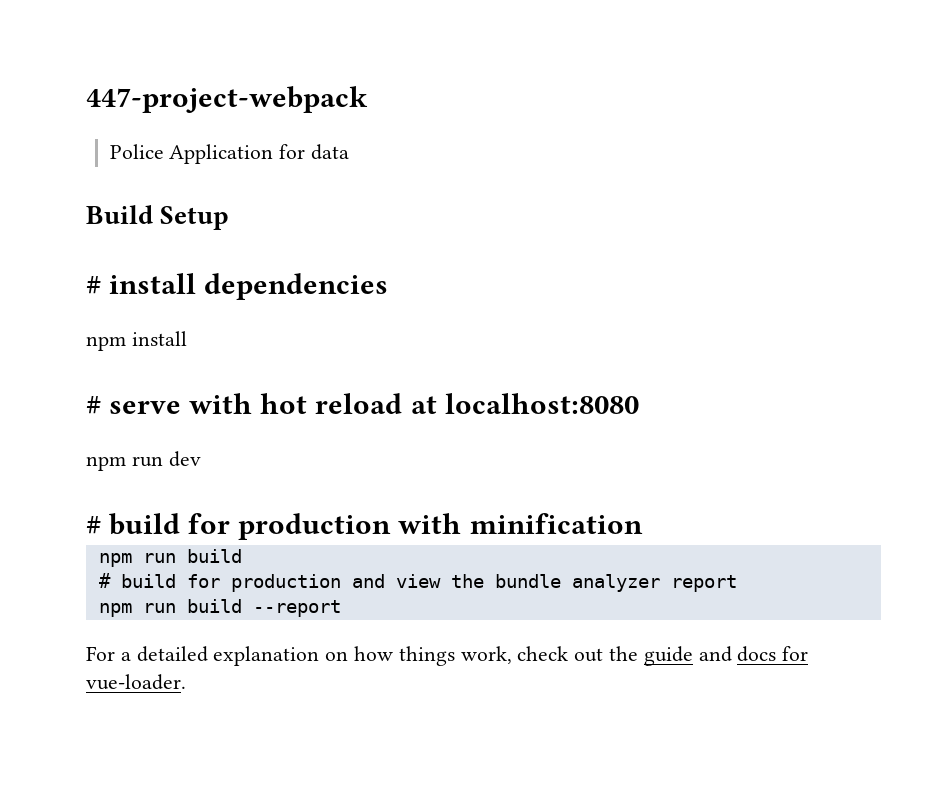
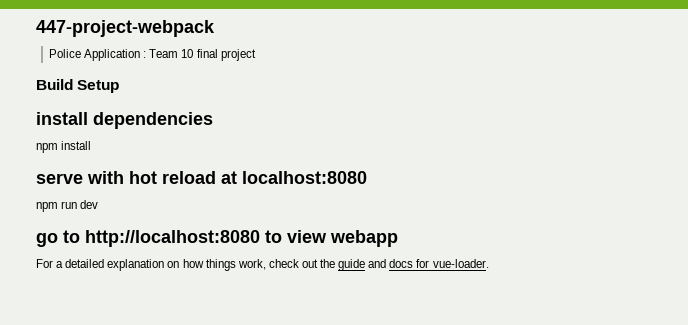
[279,144,350,160] for data -> [143,49,256,61] : Team 10 final project
[86,276,101,294] # -> (120, 86) none
[86,396,101,414] # -> (92, 145) none
[86,513,643,540] [98,549,242,567] [98,573,737,592] [98,599,341,617] # build for production with minification // npm run build // # build for production and view the bundle analyzer report // npm run build --report -> [36,230,398,247] go to http://localhost:8080 to view webapp

